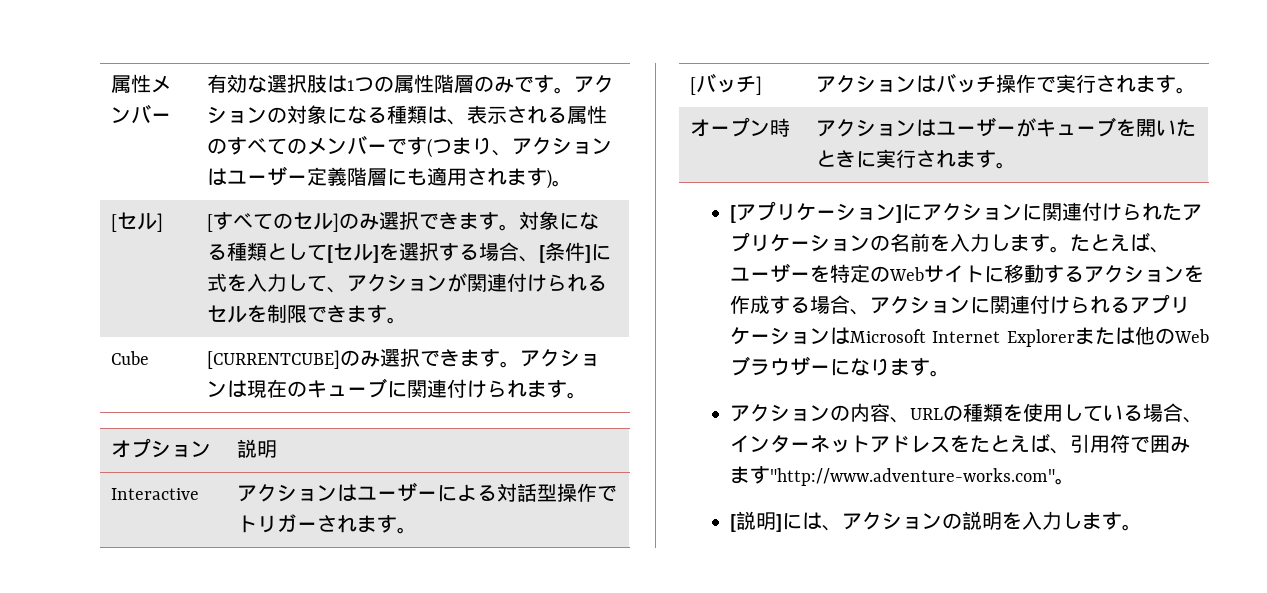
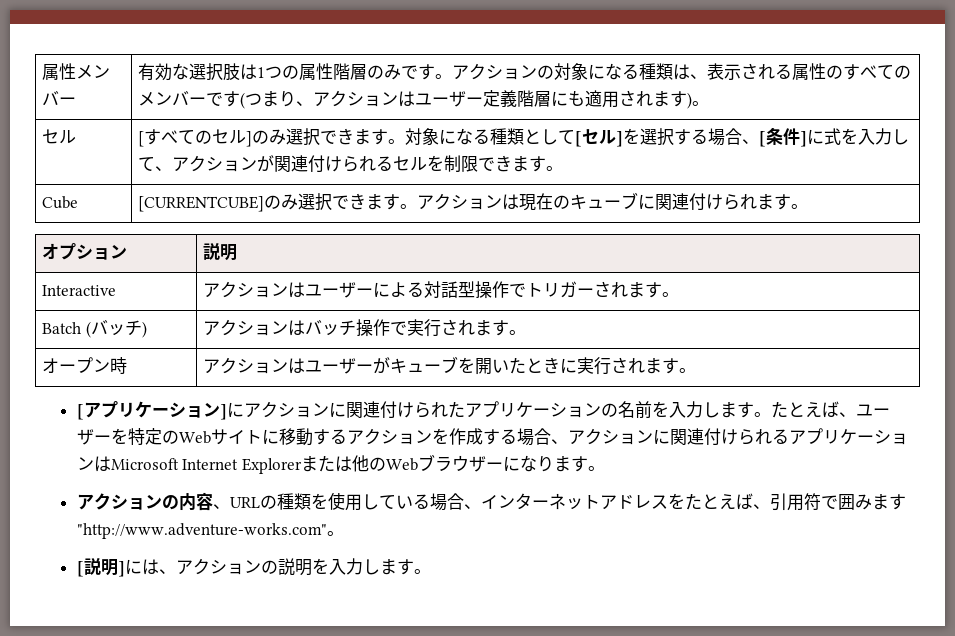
[111,212,164,232] [セル] -> [42,129,77,144] セル
[690,73,763,95] [バッチ] -> [42,320,147,338] Batch (バッチ)

